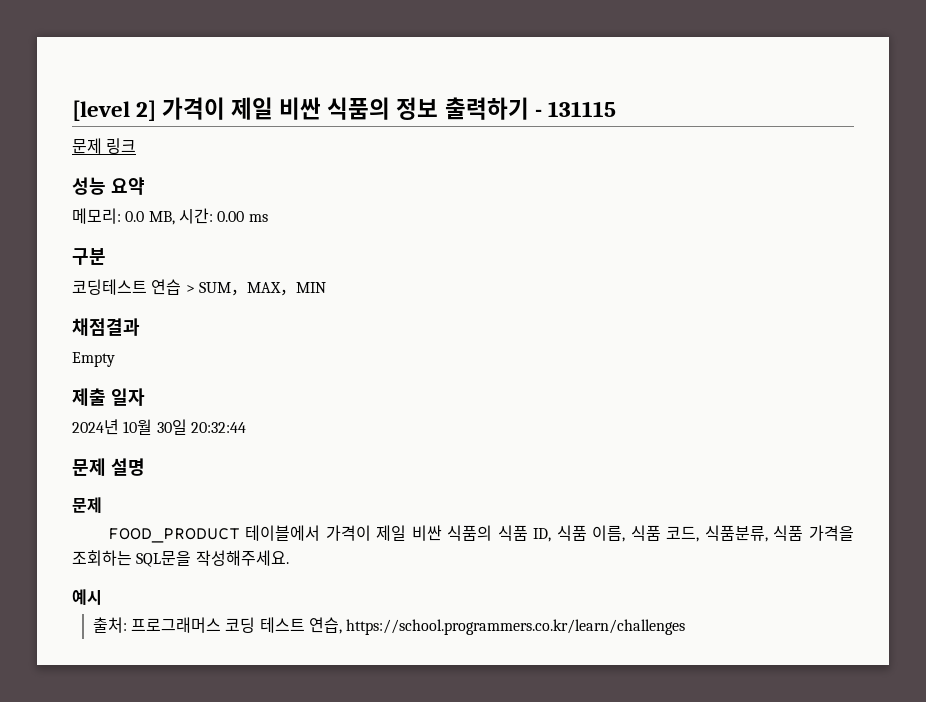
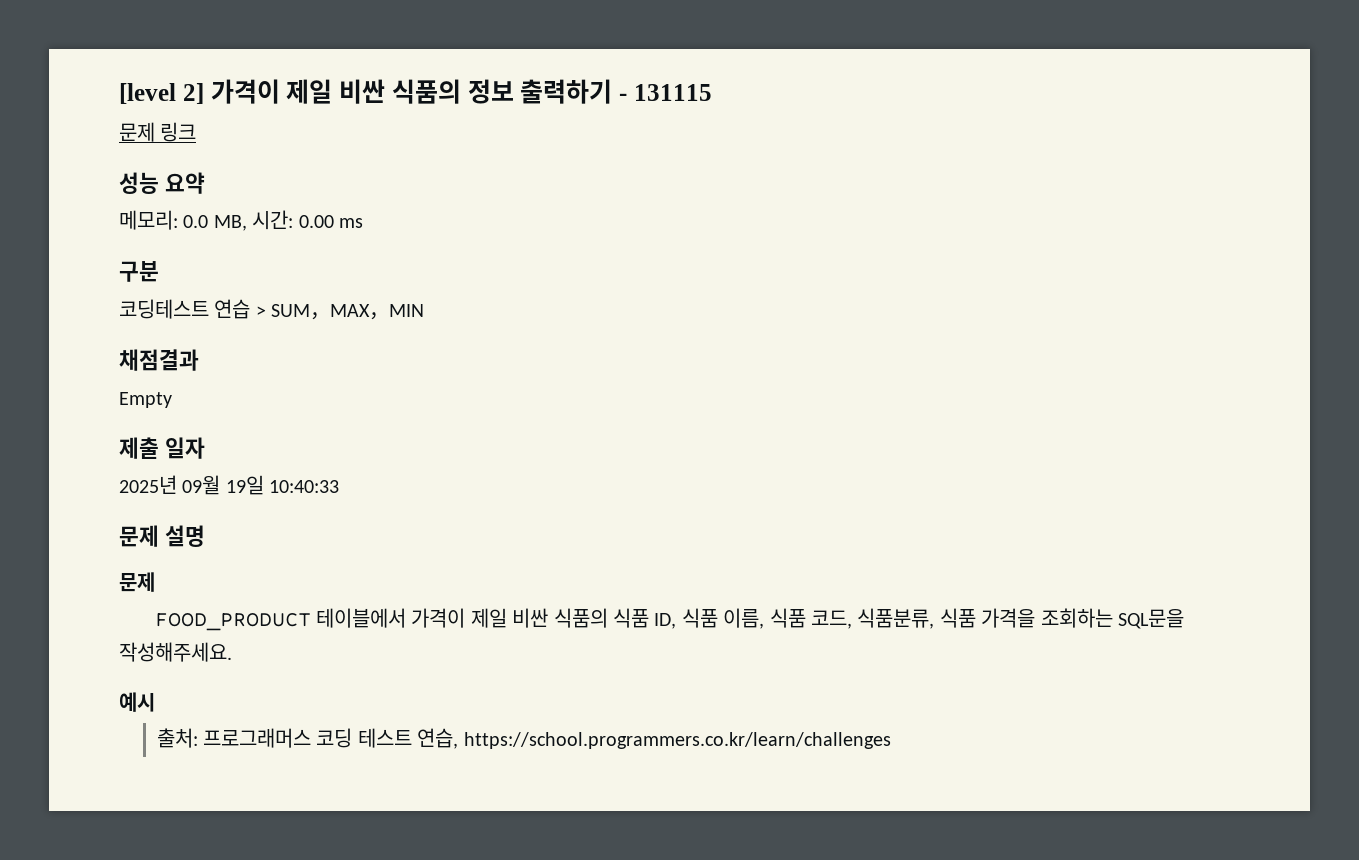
[72,419,246,435] 2024년 10월 30일 20:32:44 -> [119,475,340,495] 2025년 09월 19일 10:40:33

